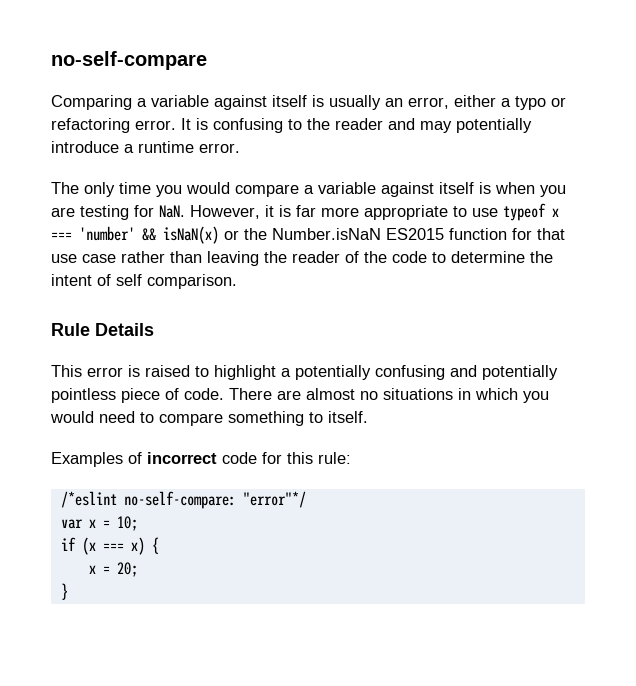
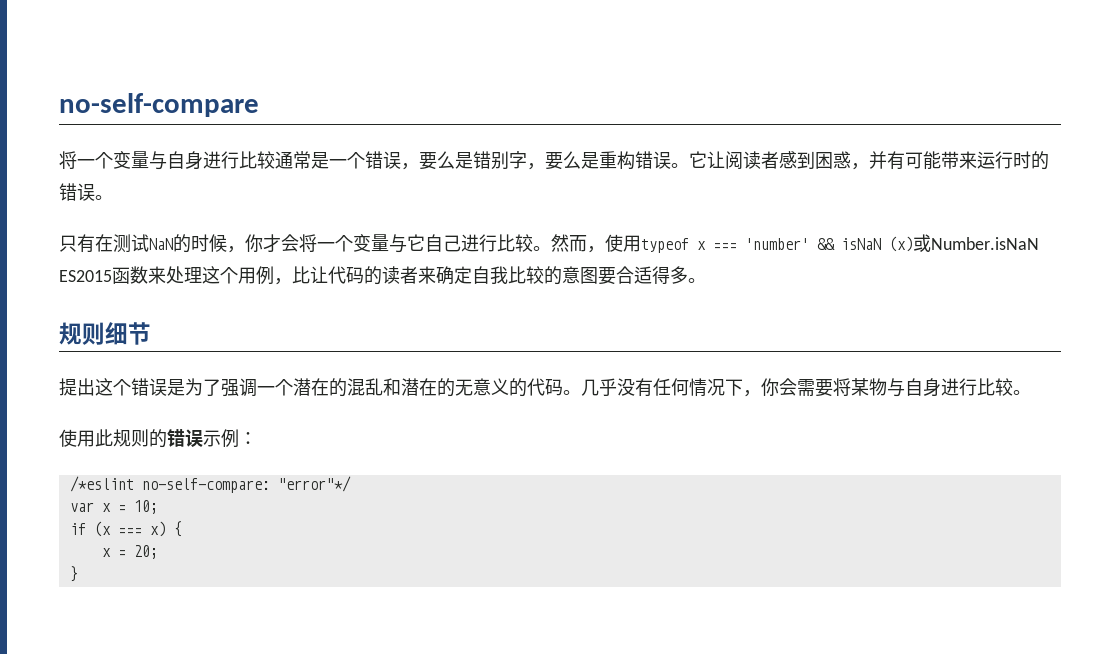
[51,95,566,110] [51,118,532,133] [51,141,240,153] [51,182,566,197] [51,205,498,220] Comparing a variable against itself is usually an error, either a typo or refactoring error. It is confusing to the reader and may potentially introduce a runtime error. // The only time you would compare a variable against itself is when you are testing for NaN. However, it is far more appropriate to use -> [59,151,1049,170] [59,183,113,201] [59,234,641,253] 将一个变量与自身进行比较通常是一个错误，要么是错别字，要么是重构错误。它让阅读者感到困惑，并有可能带来运行时的错误。 // 只有在测试NaN的时候，你才会将一个变量与它自己进行比较。然而，使用
[163,226,565,244] [51,251,553,266] [51,274,237,289] [51,323,154,336] [51,365,558,380] [51,388,549,403] [50,411,368,426] [51,452,351,467] isNaN(x) or the Number.isNaN ES2015 function for that use case rather than leaving the reader of the code to determine the intent of self comparison. // Rule Details // This error is raised to highlight a potentially confusing and potentially pointless piece of code. There are almost no situations in which you would need to compare something to itself. // Examples of incorrect code for this rule: -> [841,234,1039,252] [59,266,706,285] [59,322,151,345] [59,378,1031,397] [59,429,257,448] isNaN (x)或Number.isNaN ES2015函数来处理这个用例，比让代码的读者来确定自我比较的意图要合适得多。 // 规则细节 // 提出这个错误是为了强调一个潜在的混乱和潜在的无意义的代码。几乎没有任何情况下，你会需要将某物与自身进行比较。 // 使用此规则的错误示例：

